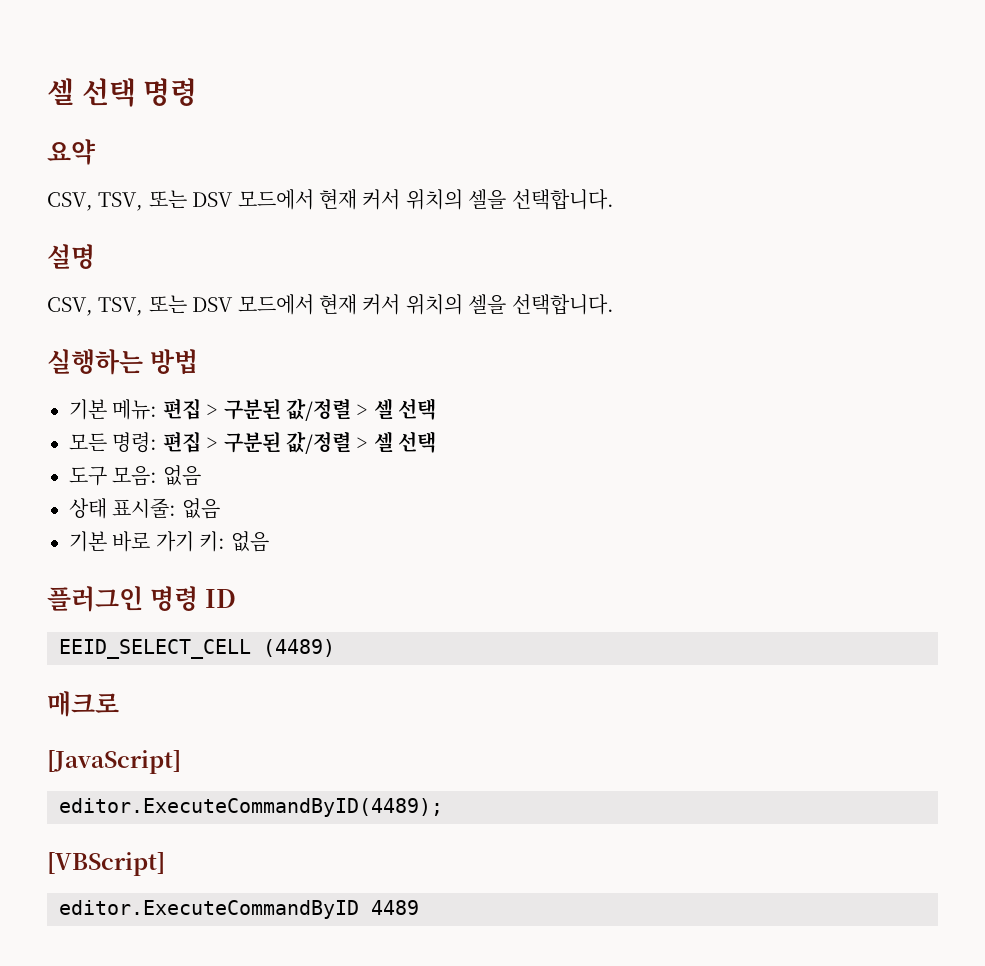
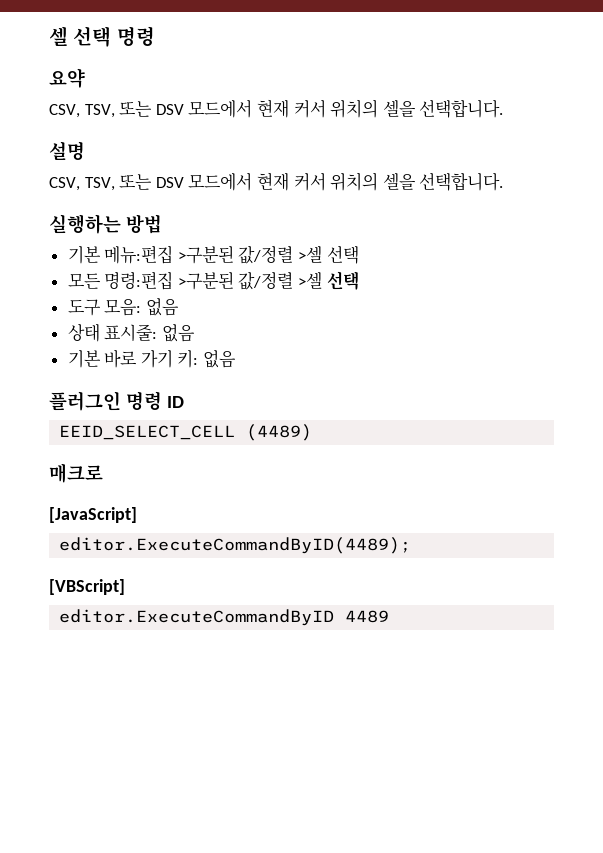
[112,398,437,421] [69,431,393,454] 메뉴: 편집 > 구분된 값/정렬 > 셀 선택 // 모든 명령: 편집 > 구분된 값/정렬 > 셀 -> [104,245,359,264] [67,271,323,290] 메뉴:편집 >구분된 값/정렬 >셀 선택 // 모든 명령:편집 >구분된 값/정렬 >셀

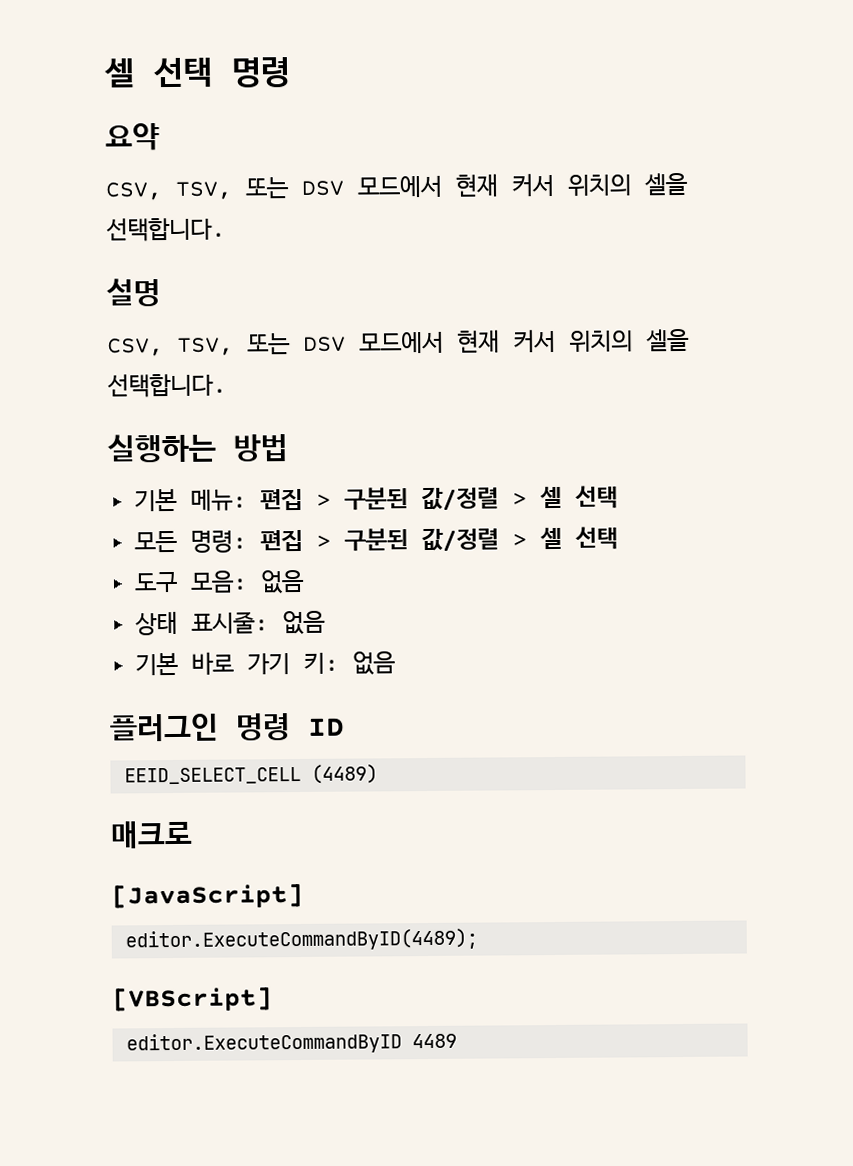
[104,245,359,264] [67,271,323,290] 메뉴:편집 >구분된 값/정렬 >셀 선택 // 모든 명령:편집 >구분된 값/정렬 >셀 -> [189,485,618,512] [133,526,562,553] 메뉴: 편집 > 구분된 값/정렬 > 셀 선택 // 모든 명령: 편집 > 구분된 값/정렬 > 셀

